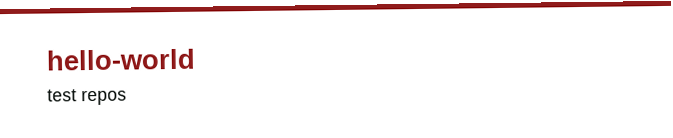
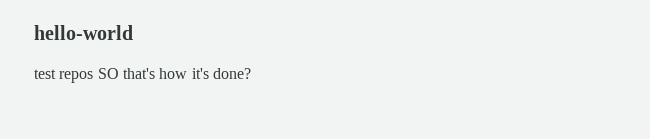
(127, 97) none -> [97,68,251,79] SO that's how it's done?

